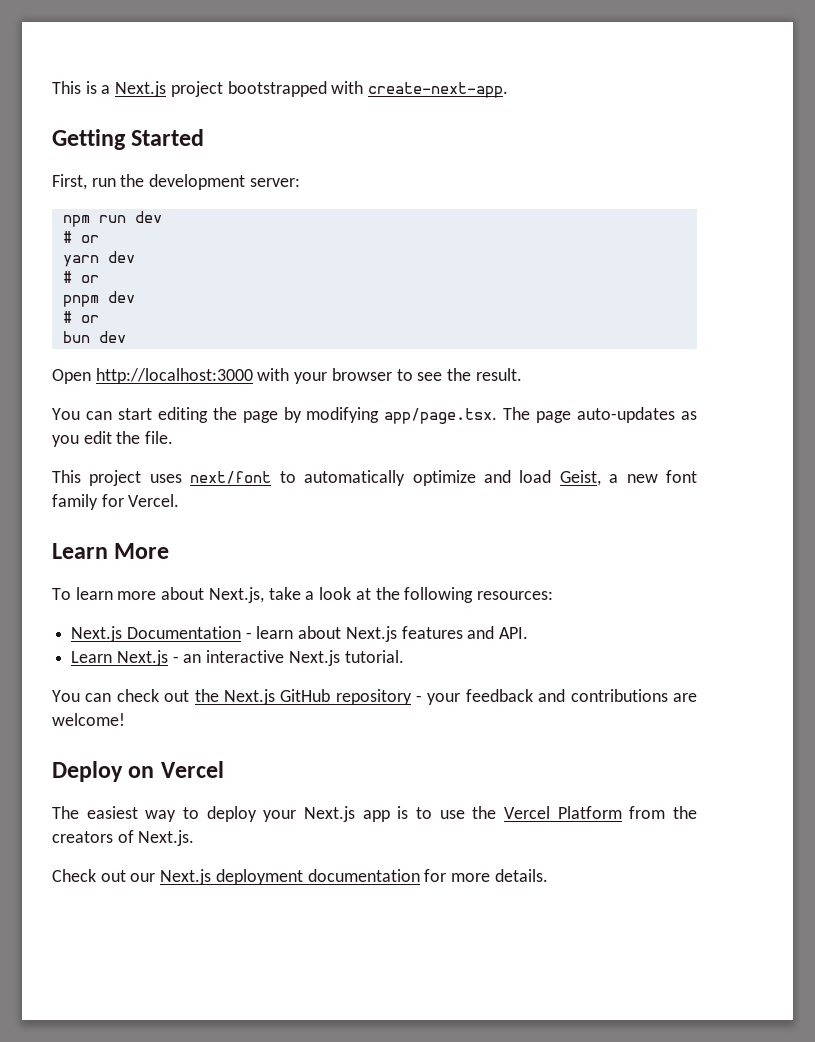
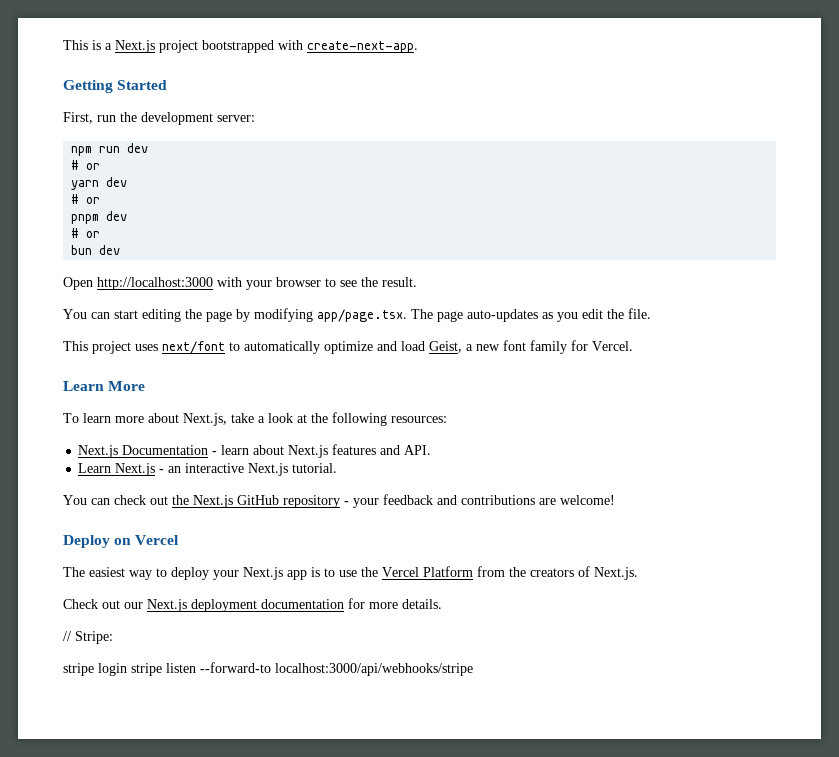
(548, 875) none -> [63,631,113,644] [63,662,473,676] // // Stripe: // stripe login stripe listen --forward-to localhost:3000/api/webhooks/stripe

